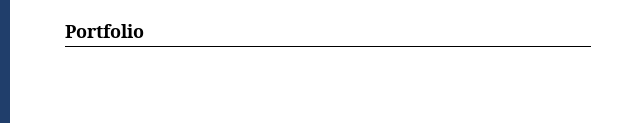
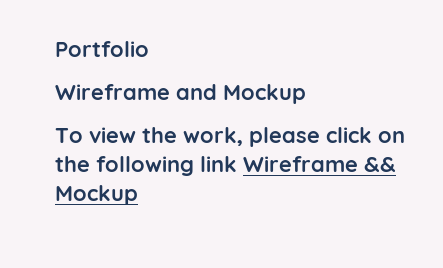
(144, 31) none -> [55,84,306,104] [55,127,405,147] [55,156,396,176] [55,185,138,205] // Wireframe and Mockup // To view the work, please click on the following link Wireframe && Mockup

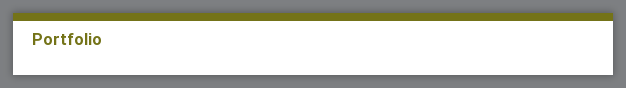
[55,84,306,104] [55,127,405,147] [55,156,396,176] [55,185,138,205] // Wireframe and Mockup // To view the work, please click on the following link Wireframe && Mockup -> (102, 39) none

